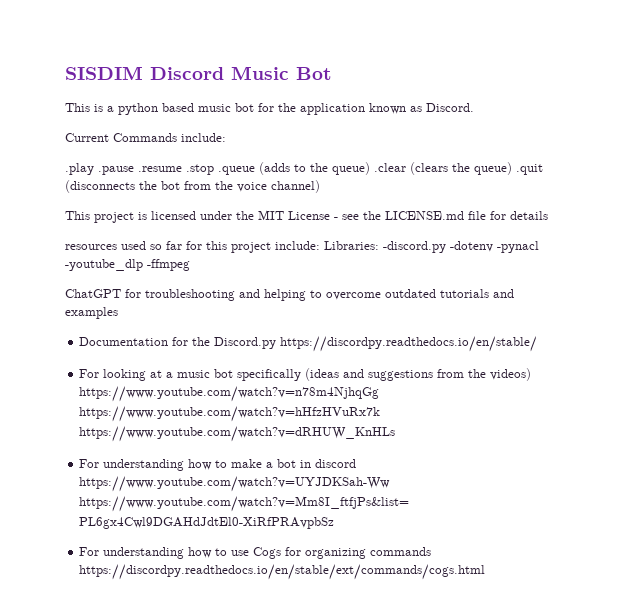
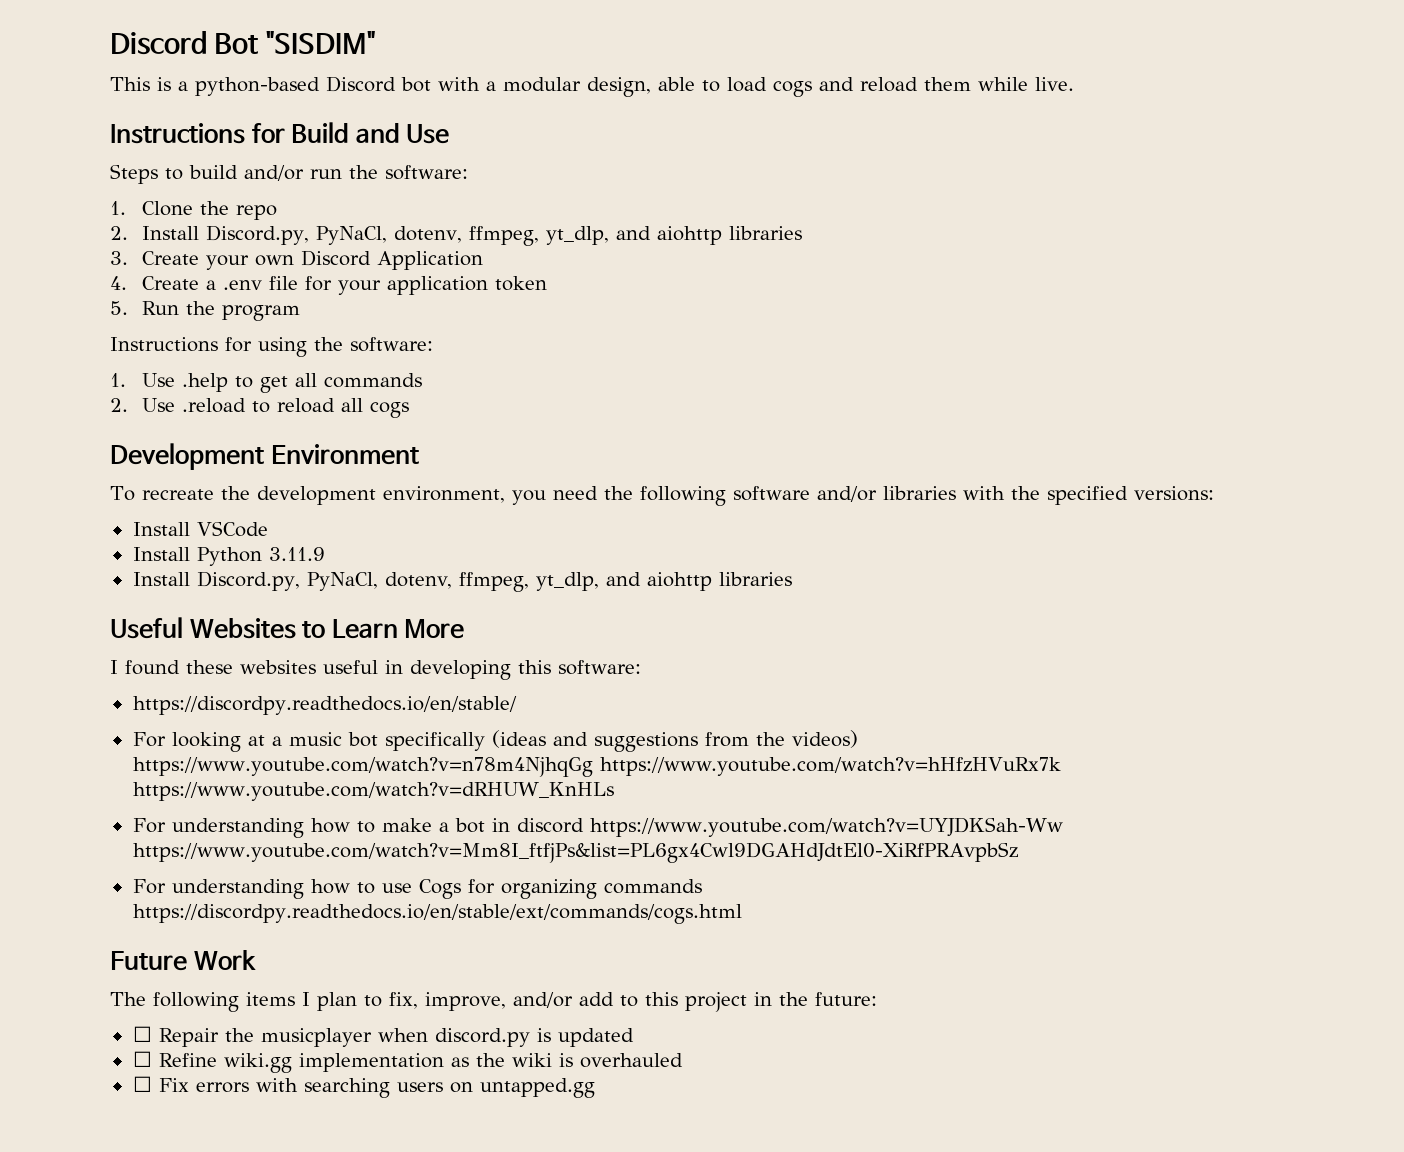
[65,66,289,80] SISDIM Discord Music -> [110,31,207,55] Discord
(332, 73) none -> [265,31,375,54] "SISDIM"
[118,103,474,115] [65,133,226,142] [65,162,543,175] [65,180,320,193] [65,210,548,223] [65,241,539,253] [65,259,190,271] [65,289,514,301] [65,307,118,319] [79,337,277,349] python based music bot for the application known as Discord. // Current Commands include: // .play .pause .resume .stop .queue (adds to the queue) .clear (clears the queue) .quit (disconnects the bot from the voice channel) // This project is licensed under the MIT License - see the LICENSE.md file for details // resources used so far for this project include: Libraries: -discord.py -dotenv -pynacl -youtube_dlp -ffmpeg // ChatGPT for troubleshooting and helping to overcome outdated tutorials and examples // Documentation for the Discord.py -> [195,76,1074,97] [110,122,450,144] [110,164,468,184] [110,201,278,220] [110,225,803,246] [110,250,484,270] [110,276,548,295] [110,301,301,321] [110,337,433,357] [110,373,423,393] [110,398,410,418] [110,443,419,470] [110,486,1214,506] [132,521,268,537] [132,547,325,566] [132,571,793,592] [110,617,465,639] [110,660,641,680] python-based Discord bot with a modular design, able to load cogs and reload them while live. // Instructions for Build and Use // Steps to build and/or run the software: // 1. Clone the repo // 2. Install Discord.py, PyNaCl, dotenv, ffmpeg, yt_dlp, and aiohttp libraries // 3. Create your own Discord Application // 4. Create a .env file for your application token // 5. Run the program // Instructions for using the software: // 1. Use .help to get all commands // 2. Use .reload to reload all cogs // Development Environment // To recreate the development environment, you need the following software and/or libraries with the specified versions: // Install VSCode // Install Python 3.11.9 // Install Discord.py, PyNaCl, dotenv, ffmpeg, yt_dlp, and aiohttp libraries // Useful Websites to Learn More // I found these websites useful in developing this software: //
(486, 572) none -> [110,950,256,971] [110,992,877,1012] [132,1026,634,1047] [132,1051,683,1073] [132,1076,595,1098] // Future Work // The following items I plan to fix, improve, and/or add to this project in the future: // ☐ Repair the musicplayer when discord.py is updated // ☐ Refine wiki.gg implementation as the wiki is overhauled // ☐ Fix errors with searching users on untapped.gg

